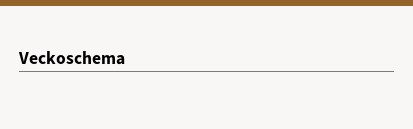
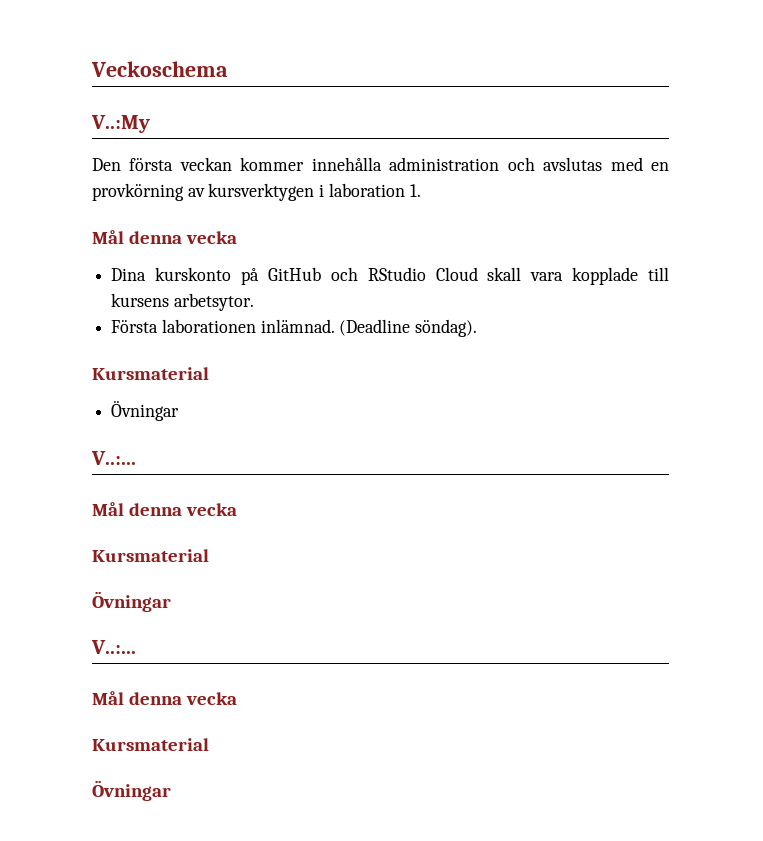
(125, 58) none -> [91,115,150,133] [92,157,670,171] [92,183,421,201] [92,230,238,244] [111,267,669,285] [111,293,254,311] [111,319,478,337] [92,367,209,380] [111,401,180,421] [91,451,136,465] [92,502,238,516] [92,549,209,562] [92,591,171,612] [91,640,136,654] [92,691,238,705] [92,738,209,751] [92,780,171,801] // V..:My // Den första veckan kommer innehålla administration och avslutas med en provkörning av kursverktygen i laboration 1. // Mål denna vecka // Dina kurskonto på GitHub och RStudio Cloud skall vara kopplade till kursens arbetsytor. // Första laborationen inlämnad. (Deadline söndag). // Kursmaterial // Övningar // V..:... // Mål denna vecka // Kursmaterial // Övningar // V..:... // Mål denna vecka // Kursmaterial // Övningar

